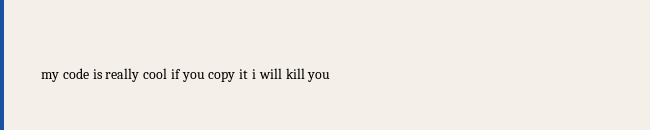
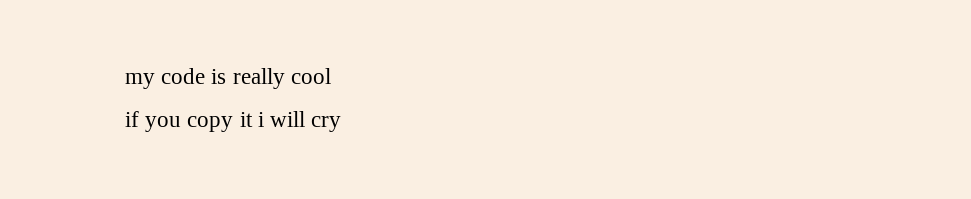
(168, 73) none -> (331, 76) //
[285,68,331,82] kill you -> [311,116,342,132] cry

